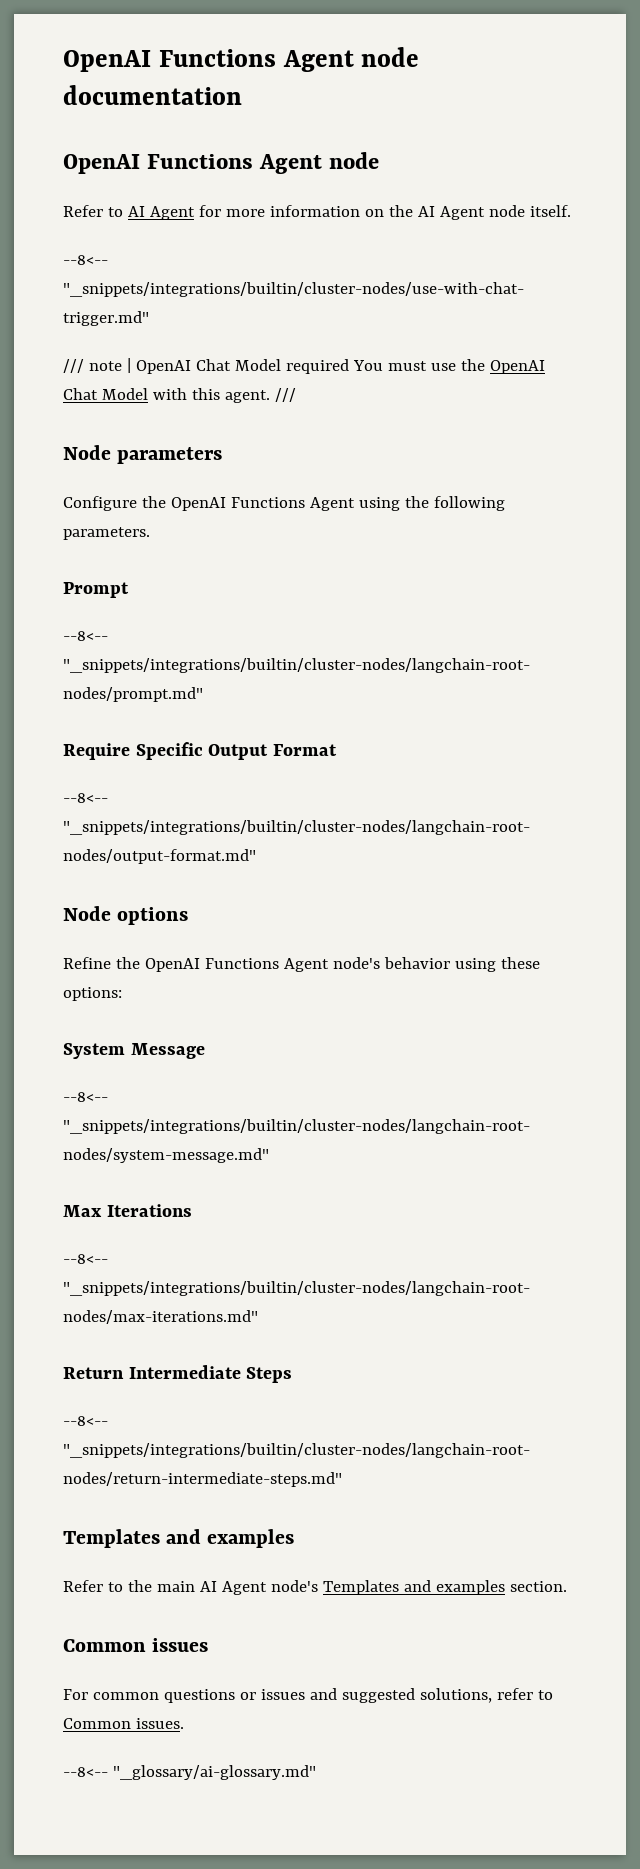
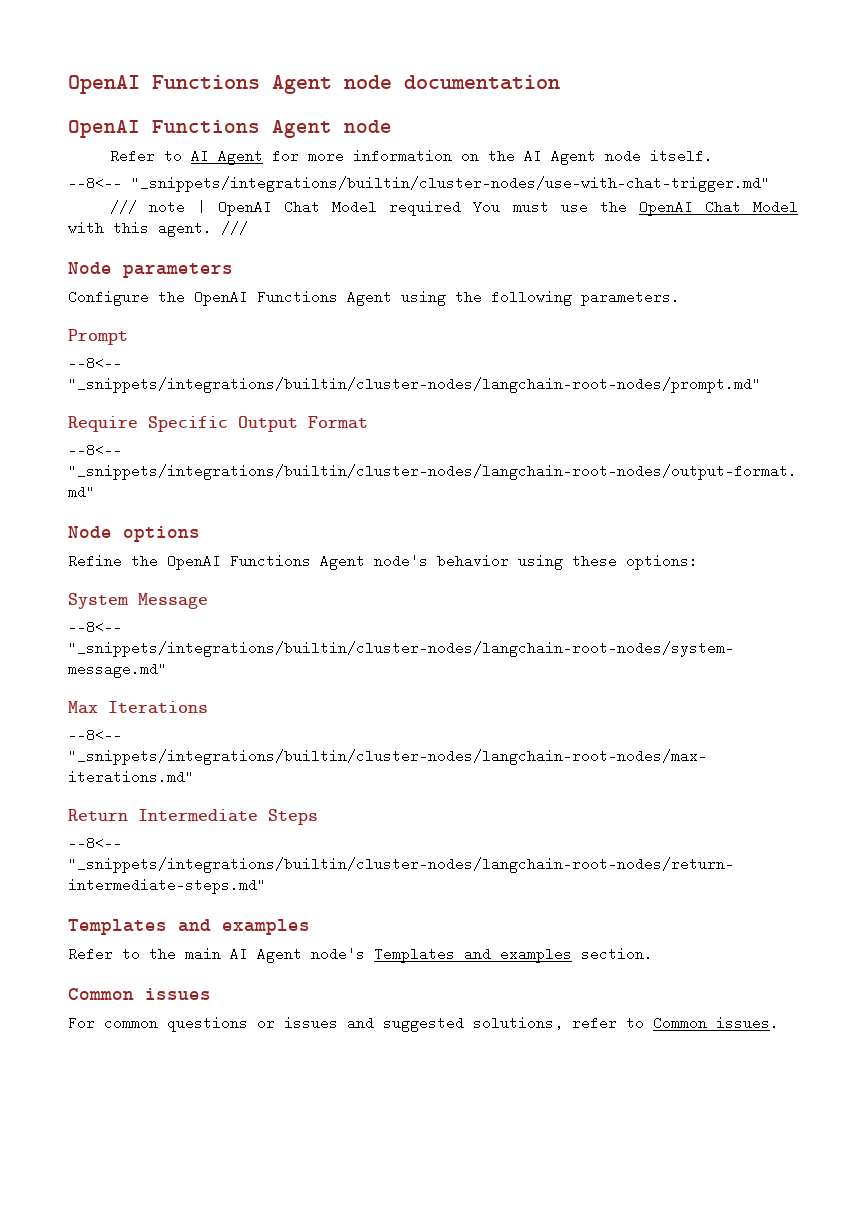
[63,1765,316,1780] // --8<-- "_glossary/ai-glossary.md" -> (779, 1023) none

